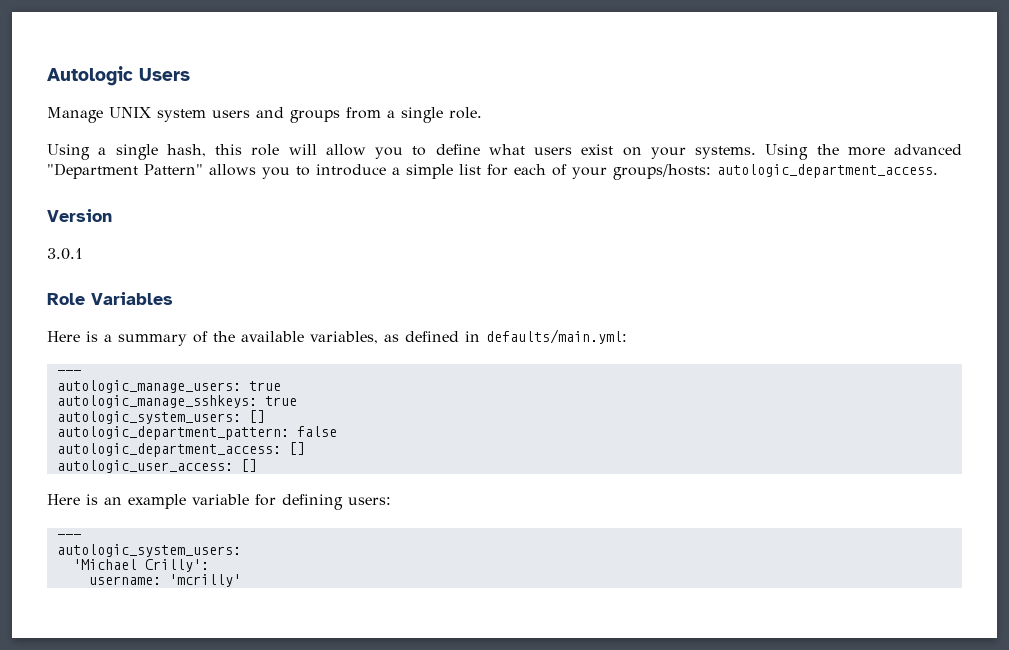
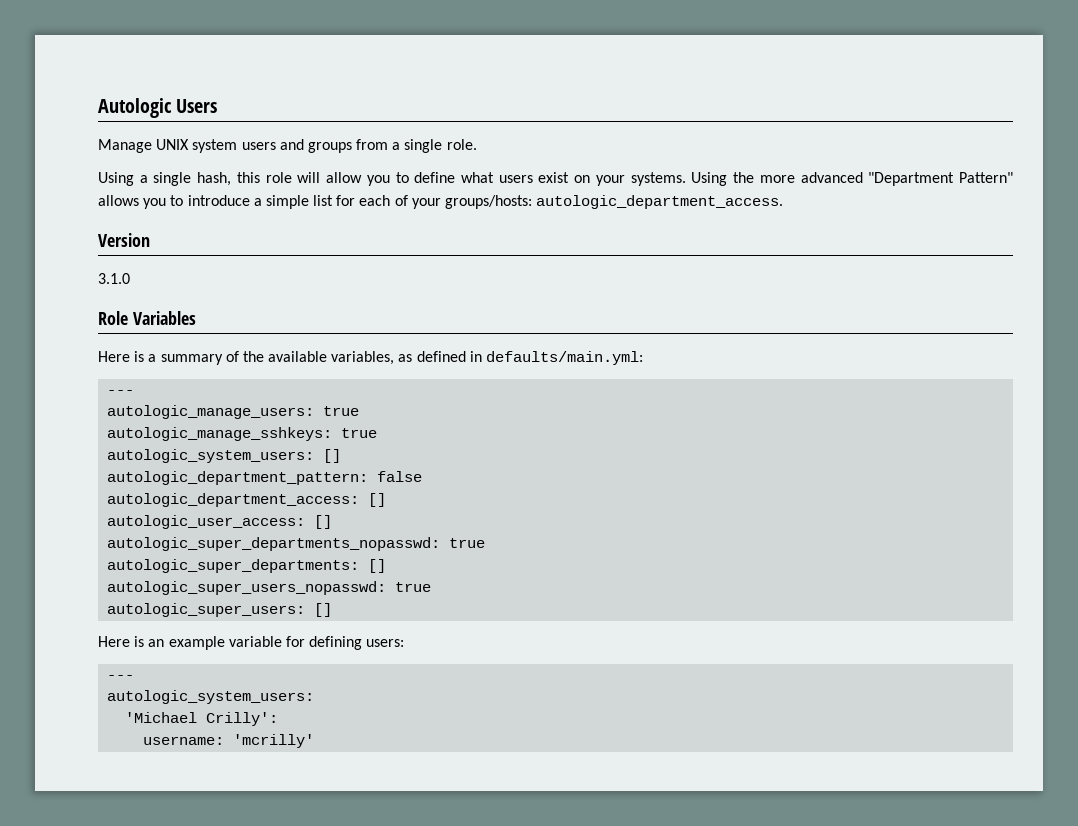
[47,248,83,260] 3.0.1 -> [98,273,130,284] 3.1.0
(257, 465) none -> [107,537,486,551] [107,559,387,573] [107,581,432,595] [107,603,333,617] // autologic_super_departments_nopasswd: true // autologic_super_departments: [] // autologic_super_users_nopasswd: true // autologic_super_users: []

